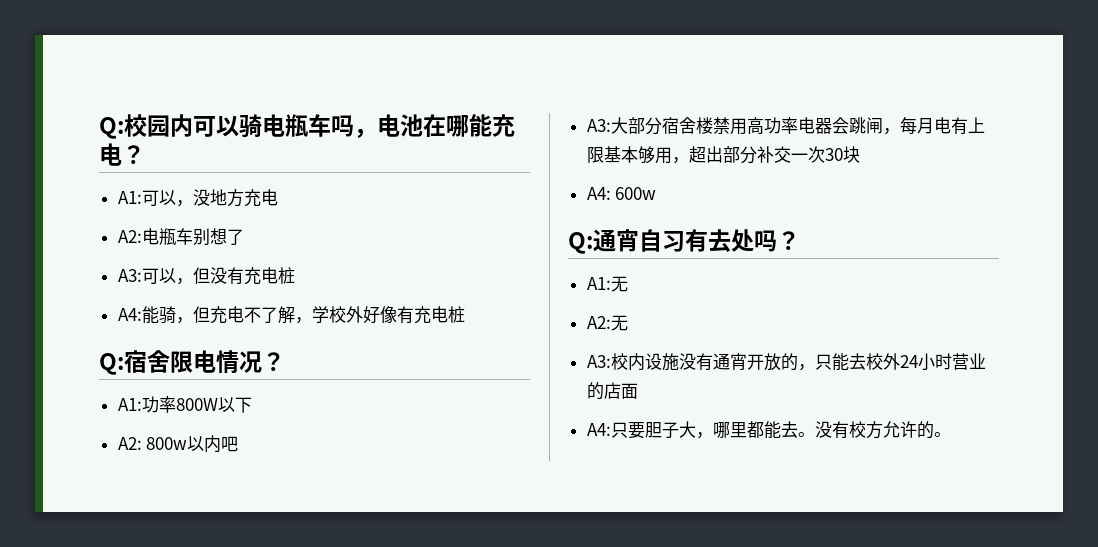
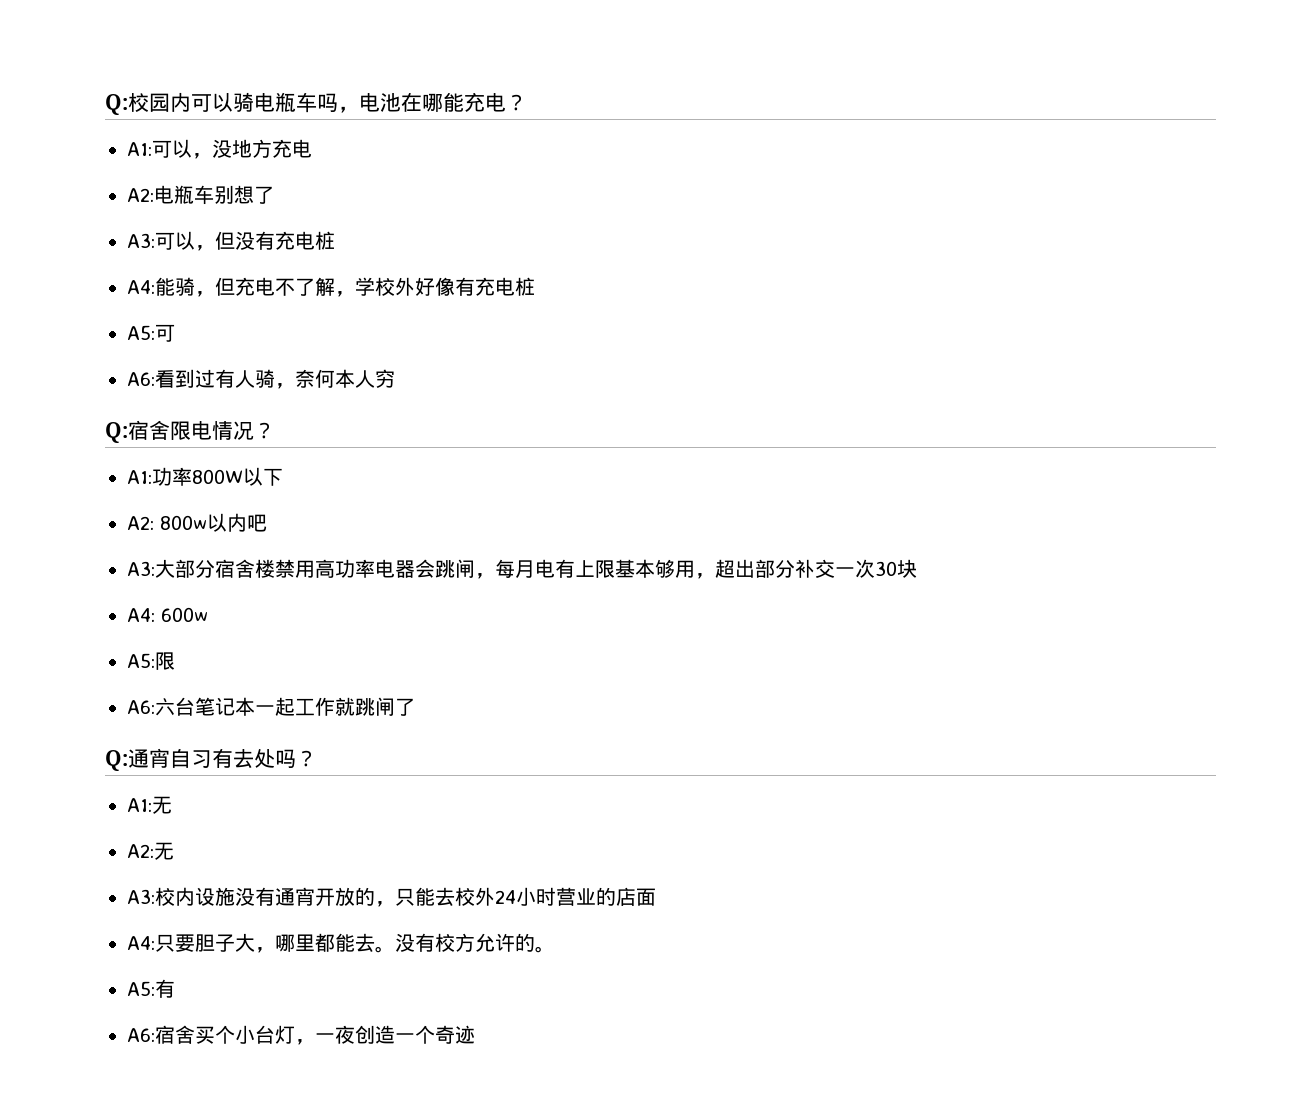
(465, 314) none -> [127,324,175,342] [127,369,395,389] // A5:可 // A6:看到过有人骑，奈何本人穷
(657, 193) none -> [127,652,175,670] [127,697,415,716] // A5:限 // A6:六台笔记本一起工作就跳闸了
(951, 434) none -> [127,979,175,998] [127,1025,475,1045] // A5:有 // A6:宿舍买个小台灯，一夜创造一个奇迹

